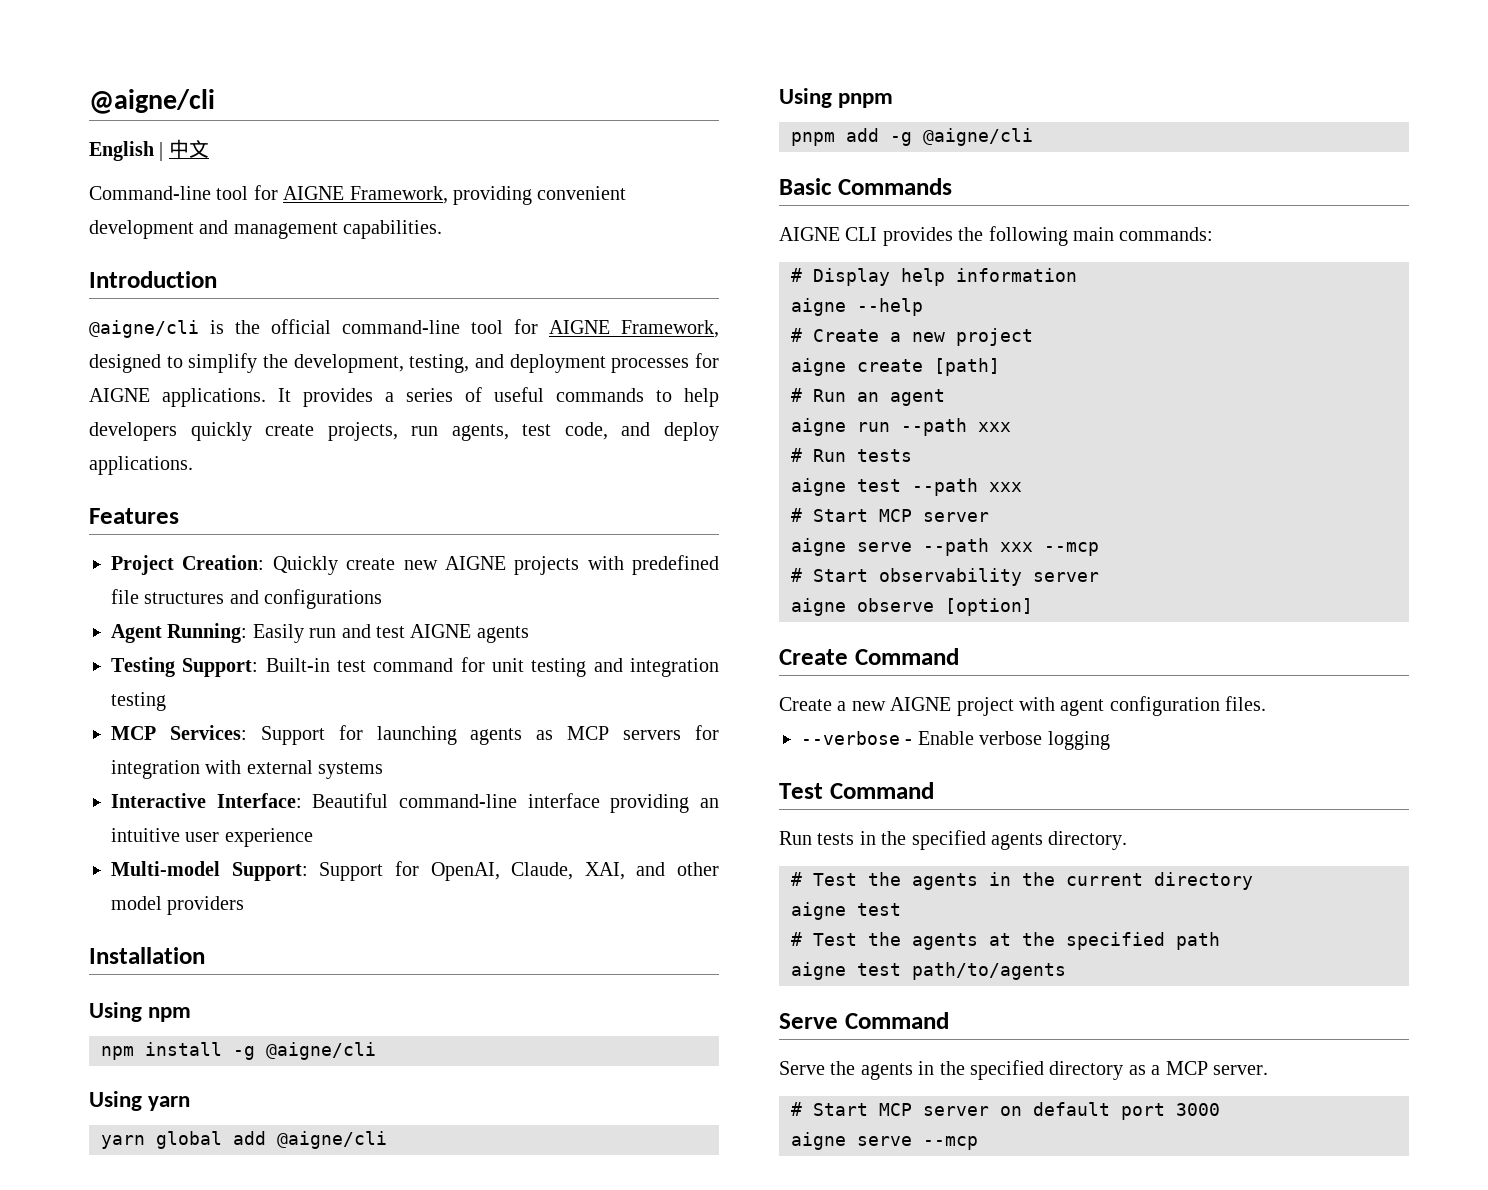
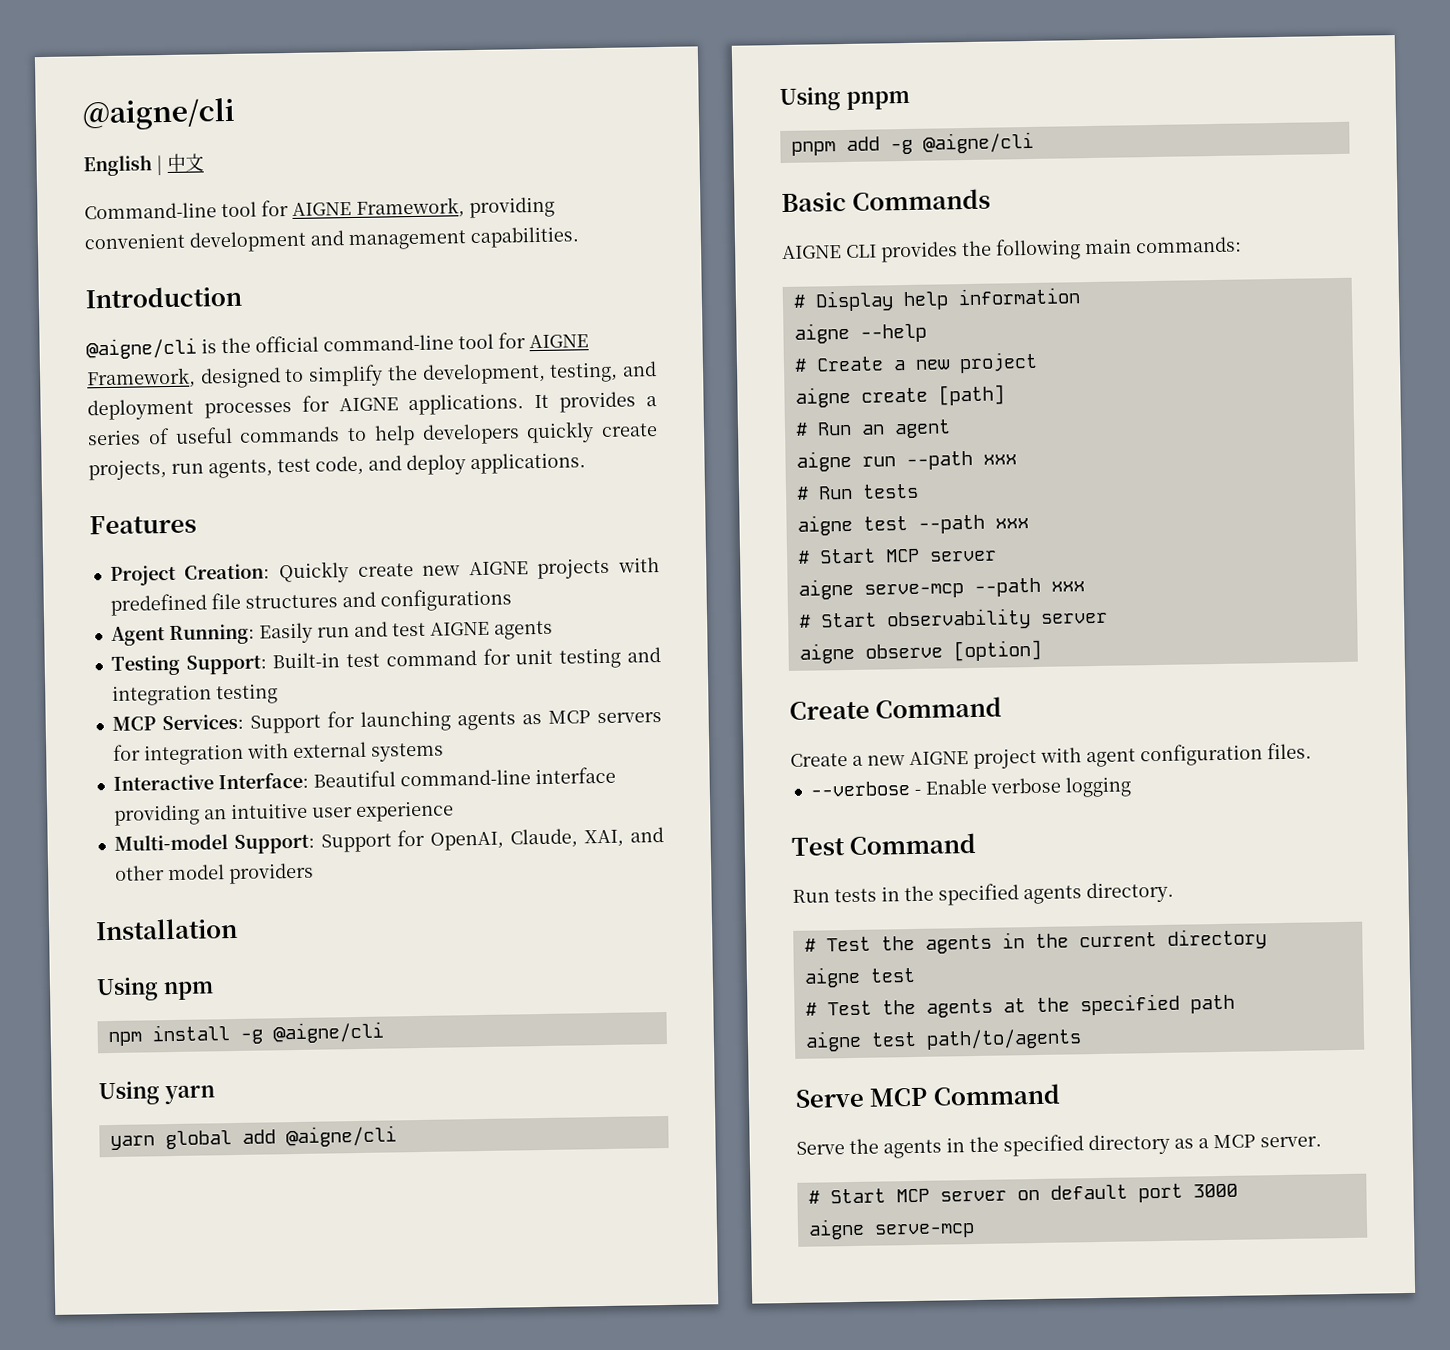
[857,538,1099,556] serve --path xxx --mcp -> [863,577,1085,599] serve-mcp --path xxx
(838, 1021) none -> [869,1087,929,1107] MCP
[857,1136,978,1150] serve --mcp -> [873,1223,975,1239] serve-mcp

